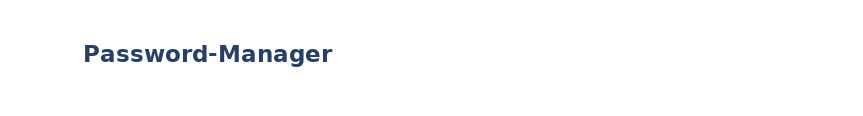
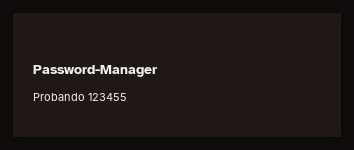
(333, 56) none -> [33,93,127,101] // Probando 123455

